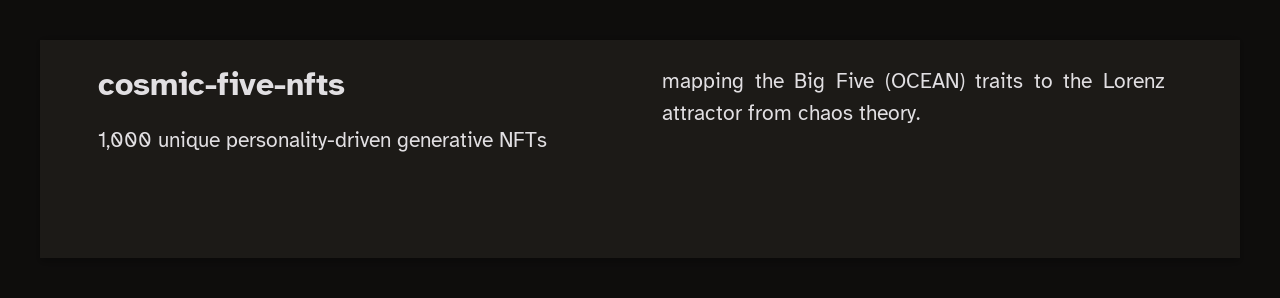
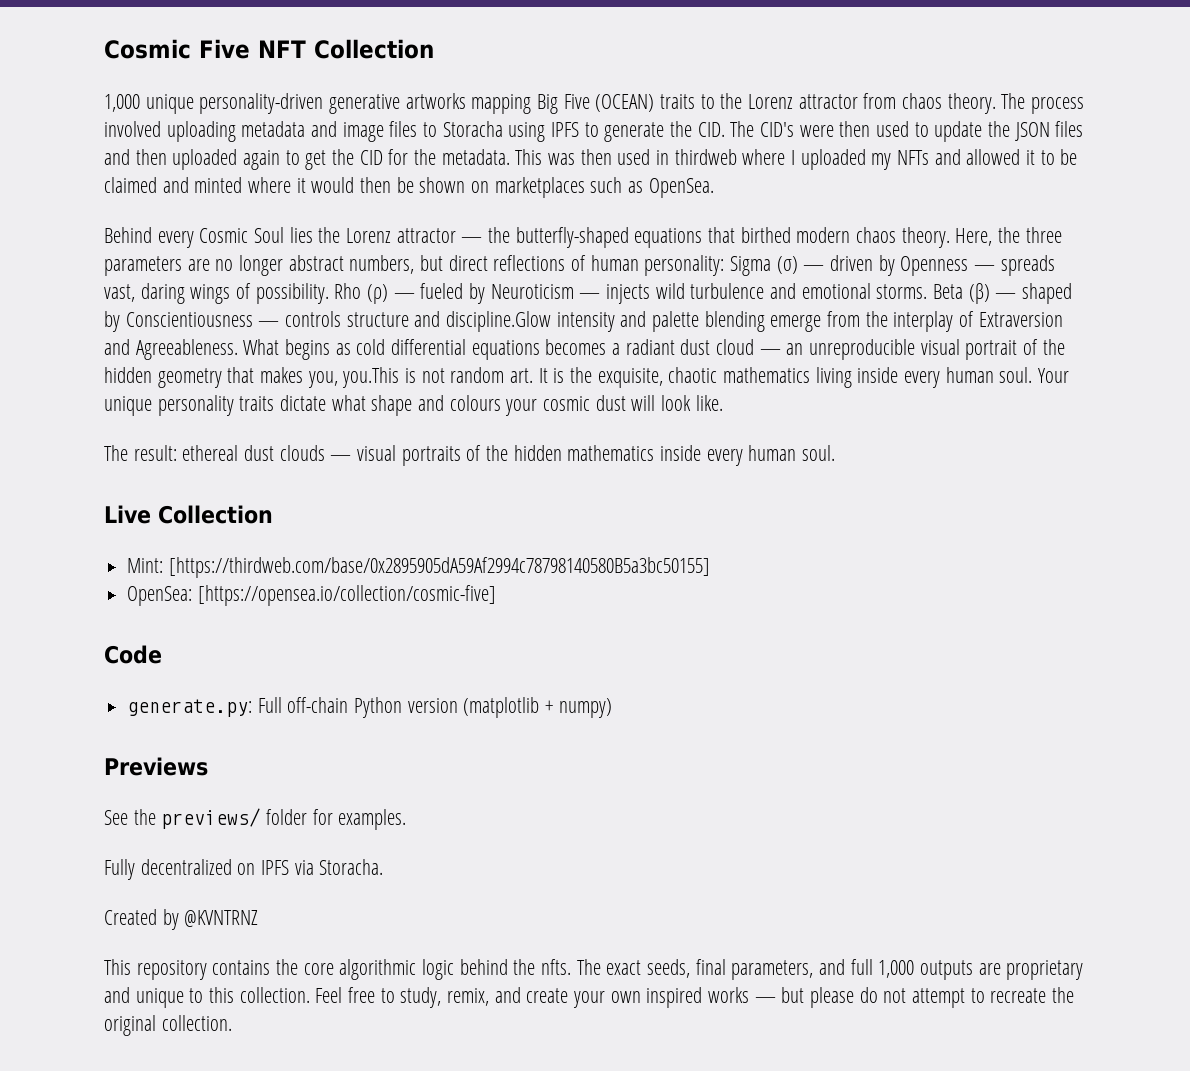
[98,71,345,95] cosmic-five-nfts -> [104,39,434,59] Cosmic Five NFT Collection
[499,132,547,147] [662,72,784,93] NFTs mapping the -> [405,93,532,114] artworks mapping
(920, 114) none -> [1001,93,1085,114] [104,121,1084,142] [104,149,1078,170] [104,177,714,198] [104,227,1062,248] [104,255,1055,276] [104,283,1073,304] [104,311,1063,332] [104,339,1065,360] [104,367,1070,388] [104,395,723,416] [104,445,836,466] [104,505,273,524] [127,557,710,578] [127,585,496,606] [104,645,162,664] [127,697,612,718] [104,757,208,776] [104,808,407,830] [104,859,384,880] [104,909,259,930] [104,959,1084,980] [104,987,1075,1008] [104,1015,232,1036] The process involved uploading metadata and image files to Storacha using IPFS to generate the CID. The CID's were then used to update the JSON files and then uploaded again to get the CID for the metadata. This was then used in thirdweb where I uploaded my NFTs and allowed it to be claimed and minted where it would then be shown on marketplaces such as OpenSea. // Behind every Cosmic Soul lies the Lorenz attractor — the butterfly-shaped equations that birthed modern chaos theory. Here, the three parameters are no longer abstract numbers, but direct reflections of human personality: Sigma (σ) — driven by Openness — spreads vast, daring wings of possibility. Rho (ρ) — fueled by Neuroticism — injects wild turbulence and emotional storms. Beta (β) — shaped by Conscientiousness — controls structure and discipline.Glow intensity and palette blending emerge from the interplay of Extraversion and Agreeableness. What begins as cold differential equations becomes a radiant dust cloud — an unreproducible visual portrait of the hidden geometry that makes you, you.This is not random art. It is the exquisite, chaotic mathematics living inside every human soul. Your unique personality traits dictate what shape and colours your cosmic dust will look like. // The result: ethereal dust clouds — visual portraits of the hidden mathematics inside every human soul. // Live Collection // Mint: [https://thirdweb.com/base/0x2895905dA59Af2994c78798140580B5a3bc50155] // OpenSea: [https://opensea.io/collection/cosmic-five] // Code // generate.py: Full off-chain Python version (matplotlib + numpy) // Previews // See the previews/ folder for examples. // Fully decentralized on IPFS via Storacha. // Created by @KVNTRNZ // This repository contains the core algorithmic logic behind the nfts. The exact seeds, final parameters, and full 1,000 outputs are proprietary and unique to this collection. Feel free to study, remix, and create your own inspired works — but please do not attempt to recreate the original collection.

